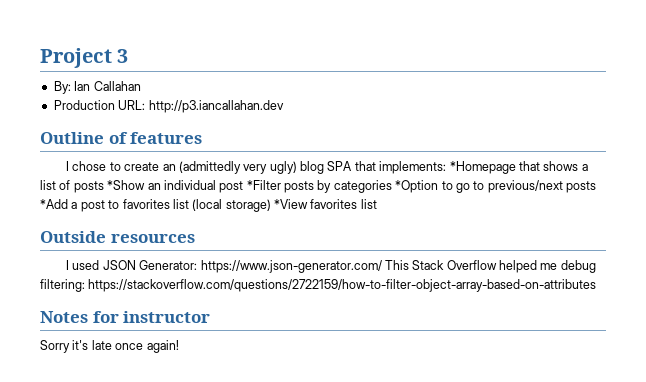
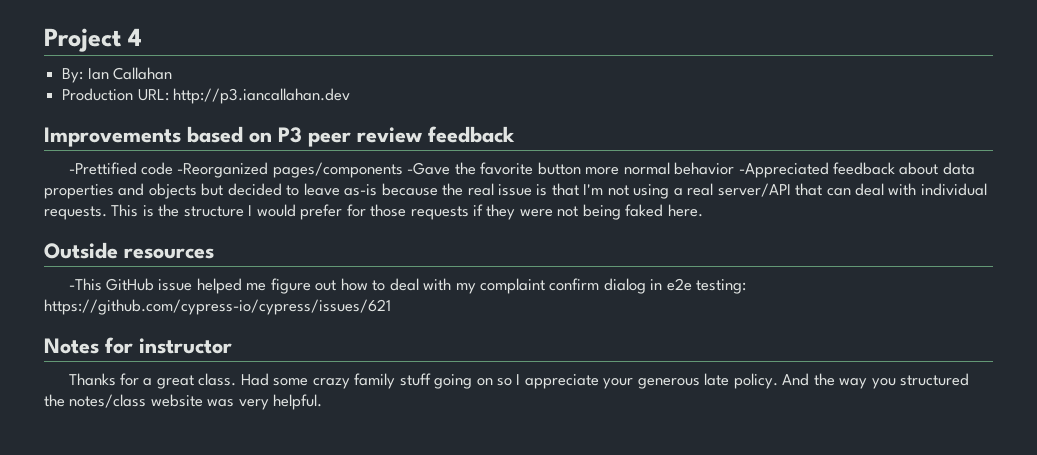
[117,49,129,63] 3 -> [128,28,143,46] 4
[40,132,203,144] [66,161,588,174] [40,180,596,193] [40,199,377,212] [40,231,195,243] [66,260,596,273] [40,279,597,292] [40,311,211,323] [40,340,179,353] Outline of features // I chose to create an (admittedly very ugly) blog SPA that implements: *Homepage that shows a list of posts *Show an individual post *Filter posts by categories *Option to go to previous/next posts *Add a post to favorites list (local storage) *View favorites list // Outside resources // I used JSON Generator: https://www.json-generator.com/ This Stack Overflow helped me debug filtering: https://stackoverflow.com/questions/2722159/how-to-filter-object-array-based-on-attributes // Notes for instructor // Sorry it's late once again! -> [44,126,515,147] [68,162,975,178] [44,183,987,199] [44,204,703,220] [44,242,214,259] [68,278,747,294] [44,299,391,315] [44,337,232,354] [68,373,970,389] [44,394,323,410] Improvements based on P3 peer review feedback // -Prettified code -Reorganized pages/components -Gave the favorite button more normal behavior -Appreciated feedback about data properties and objects but decided to leave as-is because the real issue is that I'm not using a real server/API that can deal with individual requests. This is the structure I would prefer for those requests if they were not being faked here. // Outside resources // -This GitHub issue helped me figure out how to deal with my complaint confirm dialog in e2e testing: https://github.com/cypress-io/cypress/issues/621 // Notes for instructor // Thanks for a great class. Had some crazy family stuff going on so I appreciate your generous late policy. And the way you structured the notes/class website was very helpful.

